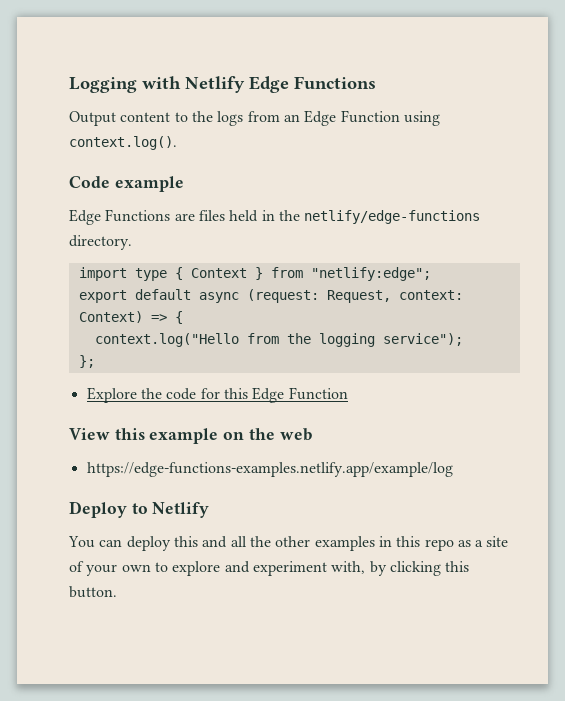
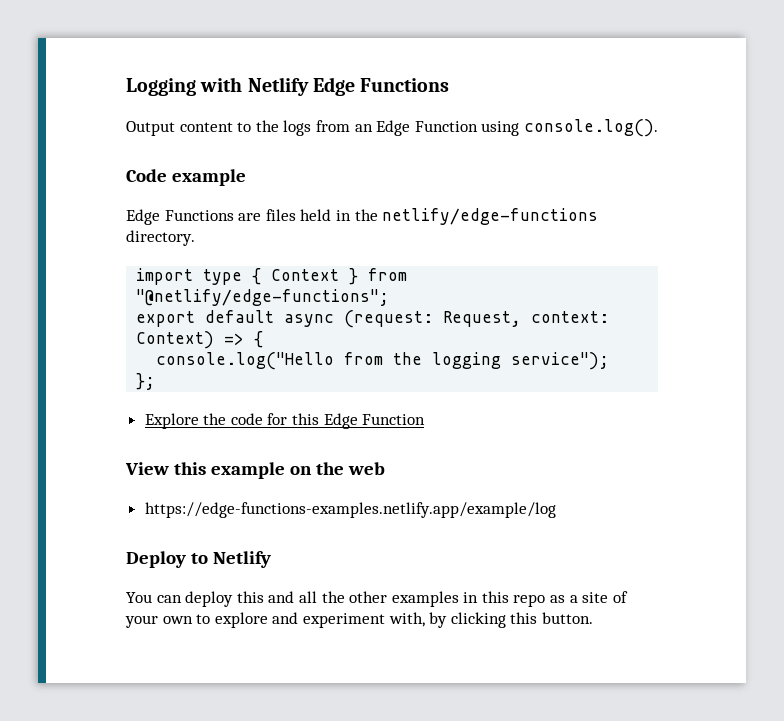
[69,136,177,150] context.log(). -> [523,119,658,137] console.log().
[310,267,431,281] "netlify:edge"; -> [136,289,390,306] "@netlify/edge-functions";
[94,333,239,347] context.log("Hello -> [156,352,335,370] console.log("Hello

